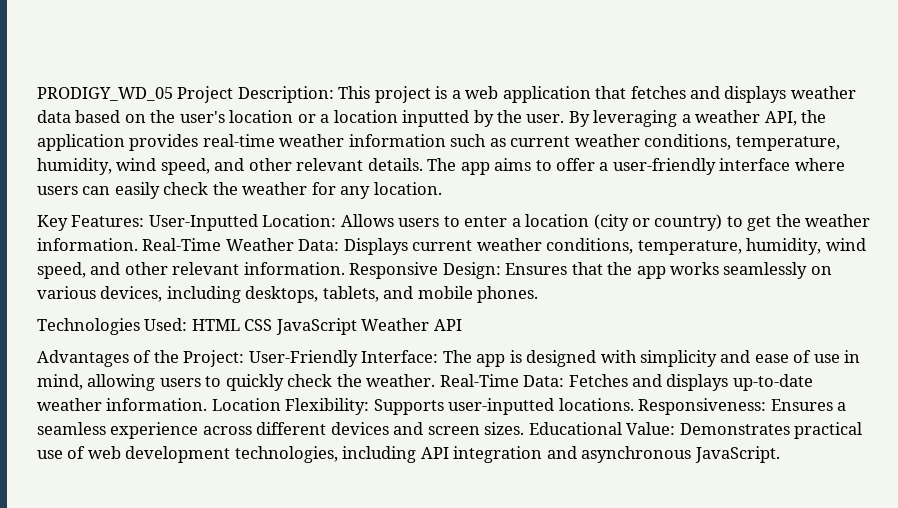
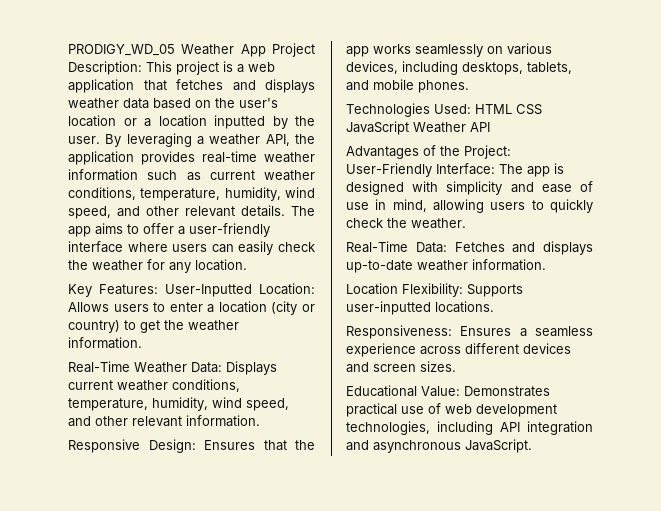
(173, 94) none -> [181,44,266,57] Weather App
(138, 244) none -> (142, 343) //
(345, 268) none -> (260, 421) //
(436, 380) none -> (466, 223) //
(208, 404) none -> (546, 265) //
(634, 404) none -> (494, 307) //
(525, 428) none -> (456, 366) //

